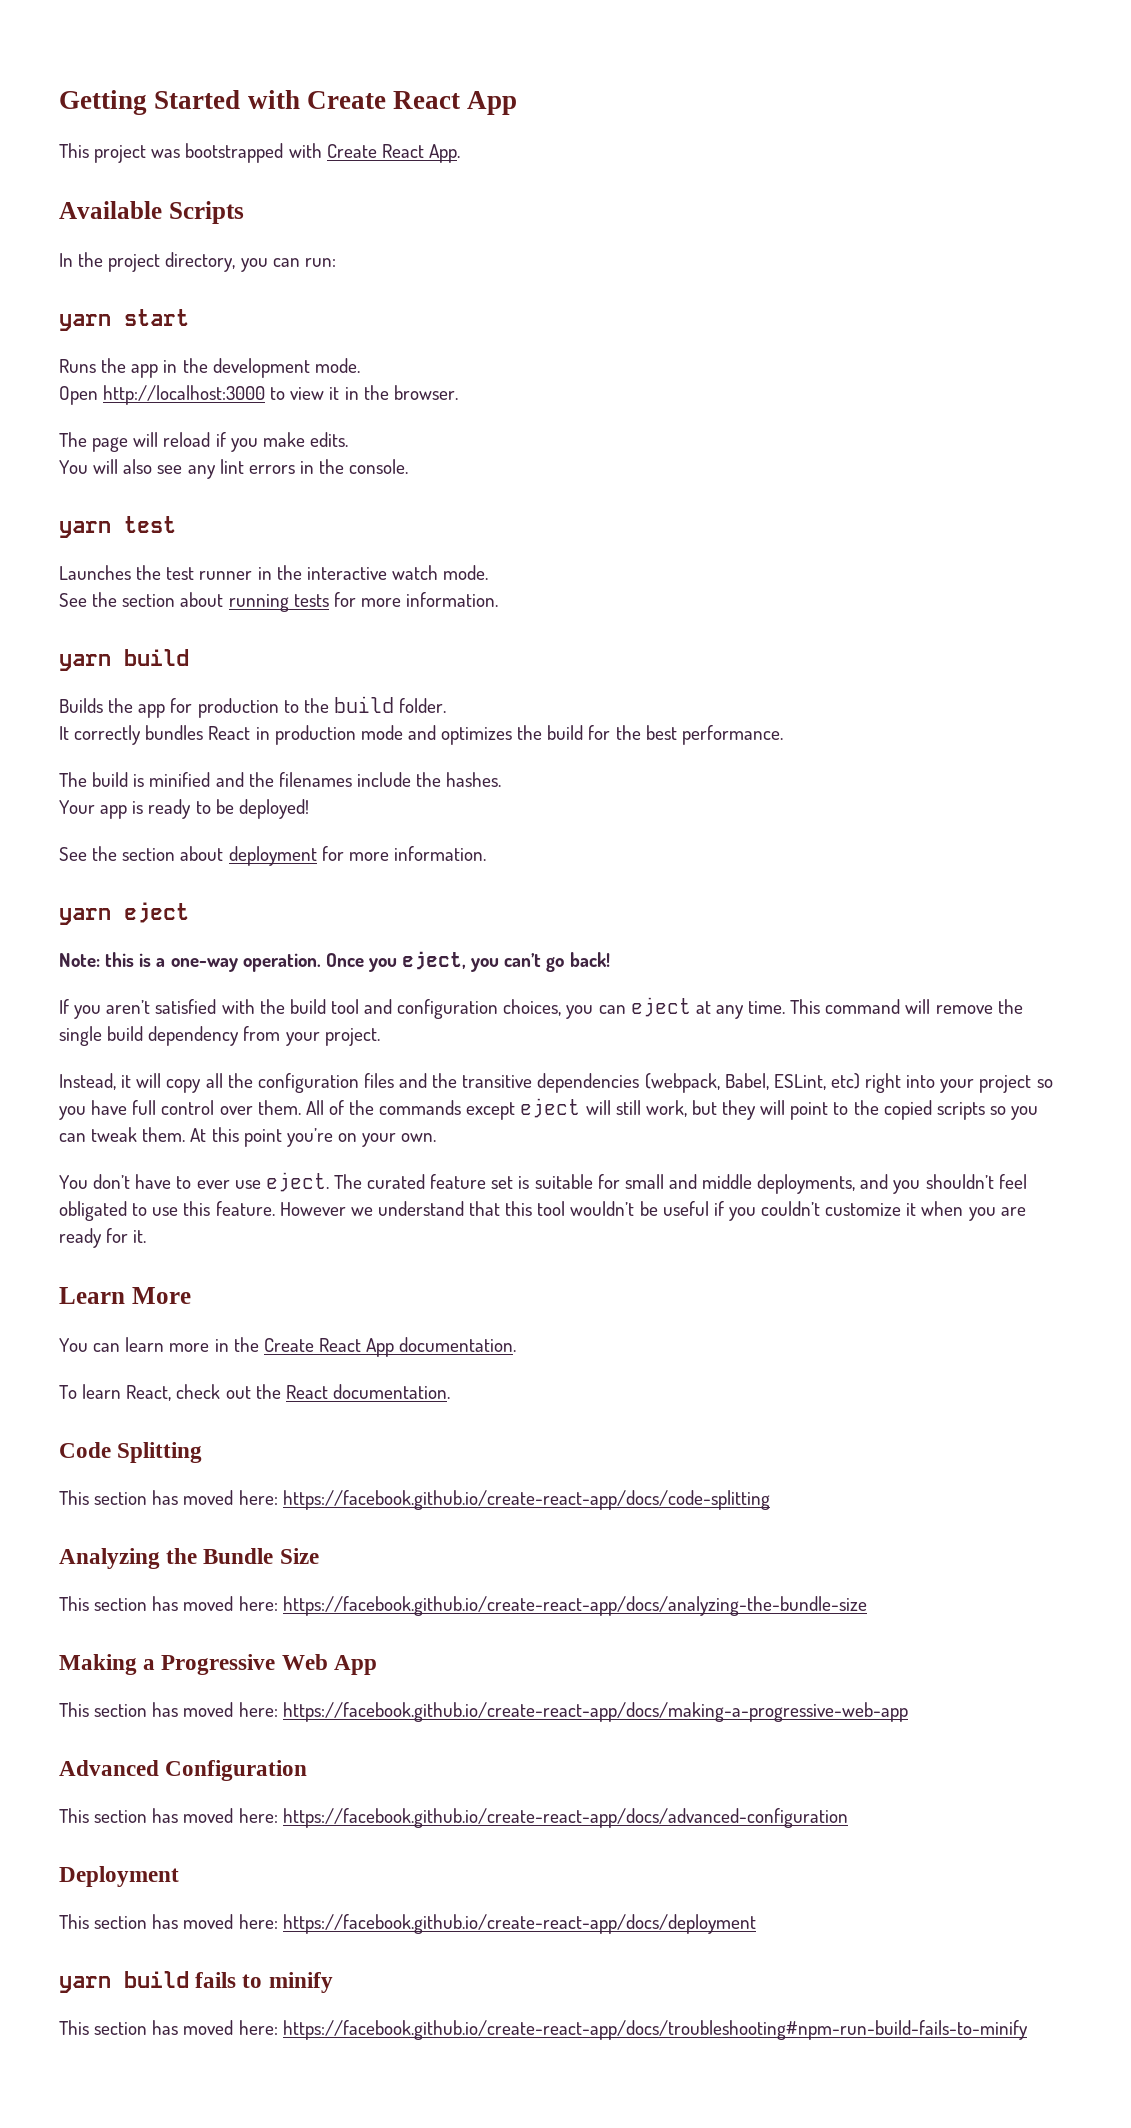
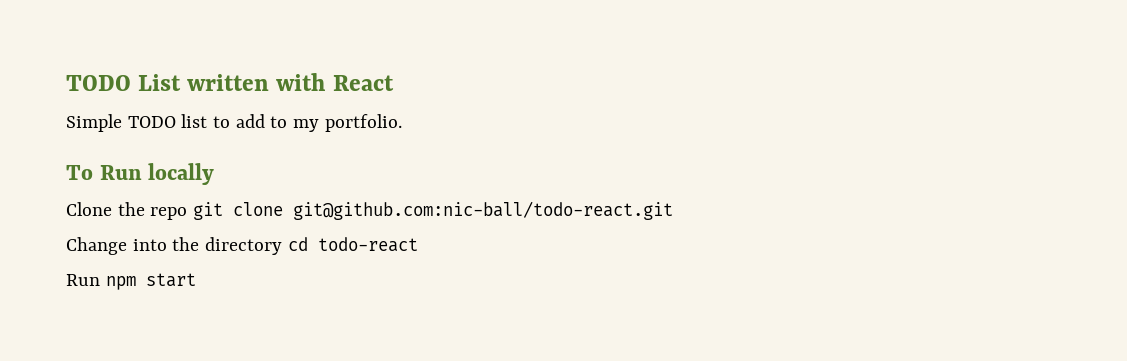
[59,90,518,115] [59,143,460,163] [59,201,244,224] [59,252,336,272] [59,309,189,331] [59,358,360,378] [59,385,458,405] [59,432,348,452] [59,459,409,479] [59,516,176,538] [59,565,489,580] [59,592,499,612] [59,649,189,671] [59,696,447,718] [59,725,783,745] [59,772,502,787] [59,799,309,819] [59,846,486,866] [59,902,189,925] [59,951,610,972] [59,997,1023,1019] [59,1026,380,1046] [59,1073,1053,1093] [59,1098,1039,1120] [59,1127,437,1147] [59,1172,1027,1194] [59,1201,1026,1221] [59,1228,147,1248] [59,1287,191,1304] [59,1337,517,1357] [59,1384,450,1401] [59,1442,203,1463] [59,1490,770,1510] [59,1548,319,1569] [59,1596,867,1616] [59,1654,377,1675] [59,1702,908,1722] [59,1760,308,1781] [59,1808,848,1828] [59,1866,179,1887] [59,1914,756,1934] [59,1971,333,1993] [59,2020,1028,2040] Getting Started with Create React App // This project was bootstrapped with Create React App. // Available Scripts // In the project directory, you can run: // yarn start // Runs the app in the development mode. // Open http://localhost:3000 to view it in the browser. // The page will reload if you make edits. // You will also see any lint errors in the console. // yarn test // Launches the test runner in the interactive watch mode. // See the section about running tests for more information. // yarn build // Builds the app for production to the build folder. // It correctly bundles React in production mode and optimizes the build for the best performance. // The build is minified and the filenames include the hashes. // Your app is ready to be deployed! // See the section about deployment for more information. // yarn eject // Note: this is a one-way operation. Once you eject, you can’t go back! // If you aren’t satisfied with the build tool and configuration choices, you can eject at any time. This command will remove the single build dependency from your project. // Instead, it will copy all the configuration files and the transitive dependencies (webpack, Babel, ESLint, etc) right into your project so you have full control over them. All of the commands except eject will still work, but they will point to the copied scripts so you can tweak them. At this point you’re on your own. // You don’t have to ever use eject. The curated feature set is suitable for small and middle deployments, and you shouldn’t feel obligated to use this feature. However we understand that this tool wouldn’t be useful if you couldn’t customize it when you are ready for it. // Learn More // You can learn more in the Create React App documentation. // To learn React, check out the React documentation. // Code Splitting // This section has moved here: https://facebook.github.io/create-react-app/docs/code-splitting // Analyzing the Bundle Size // This section has moved here: https://facebook.github.io/create-react-app/docs/analyzing-the-bundle-size // Making a Progressive Web App // This section has moved here: https://facebook.github.io/create-react-app/docs/making-a-progressive-web-app // Advanced Configuration // This section has moved here: https://facebook.github.io/create-react-app/docs/advanced-configuration // Deployment // This section has moved here: https://facebook.github.io/create-react-app/docs/deployment // yarn build fails to minify // This section has moved here: https://facebook.github.io/create-react-app/docs/troubleshooting#npm-run-build-fails-to-minify -> [66,73,394,91] [66,114,402,132] [66,163,215,185] [66,201,674,220] [66,237,418,255] [66,273,196,290] TODO List written with React // Simple TODO list to add to my portfolio. // To Run locally // Clone the repo git clone git@github.com:nic-ball/todo-react.git // Change into the directory cd todo-react // Run npm start

